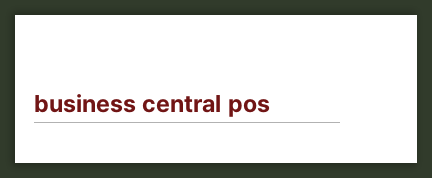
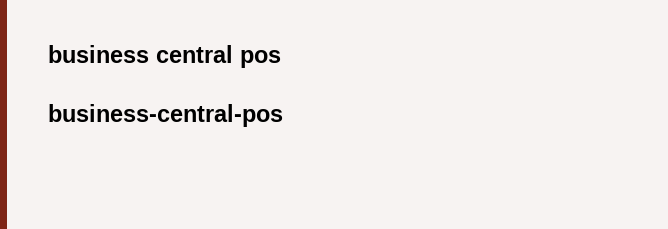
(270, 108) none -> [48,104,283,127] // business-central-pos

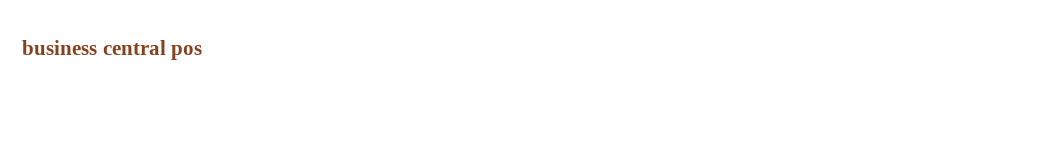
[48,104,283,127] // business-central-pos -> (203, 52) none

